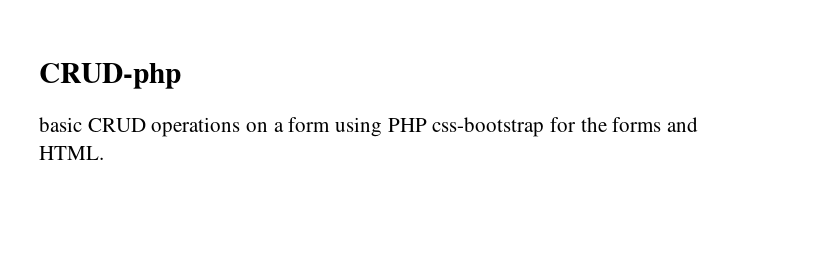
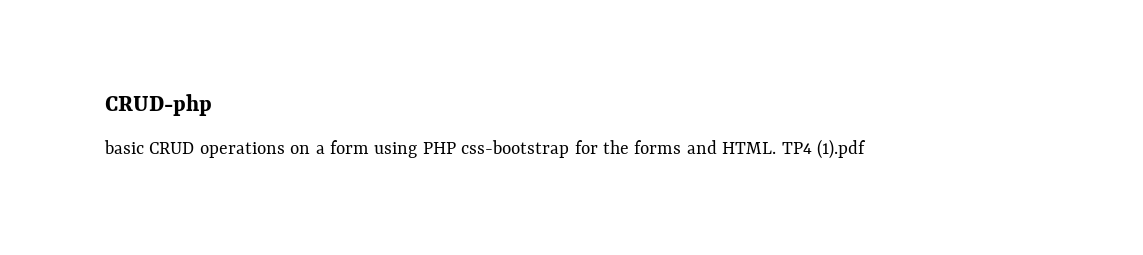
(104, 153) none -> [781,139,866,159] TP4 (1).pdf

